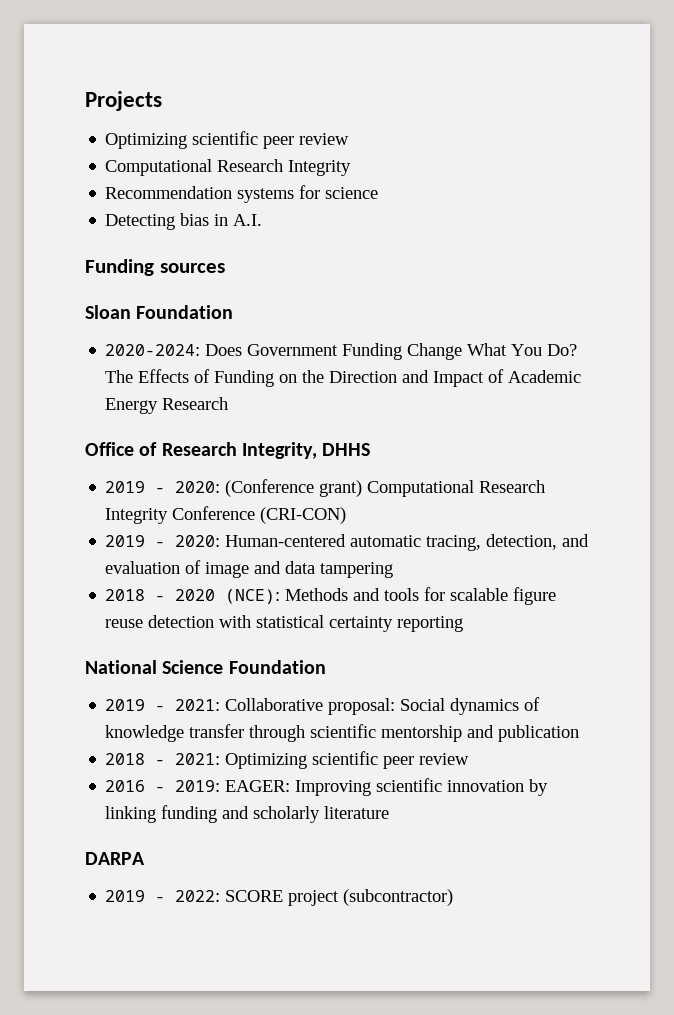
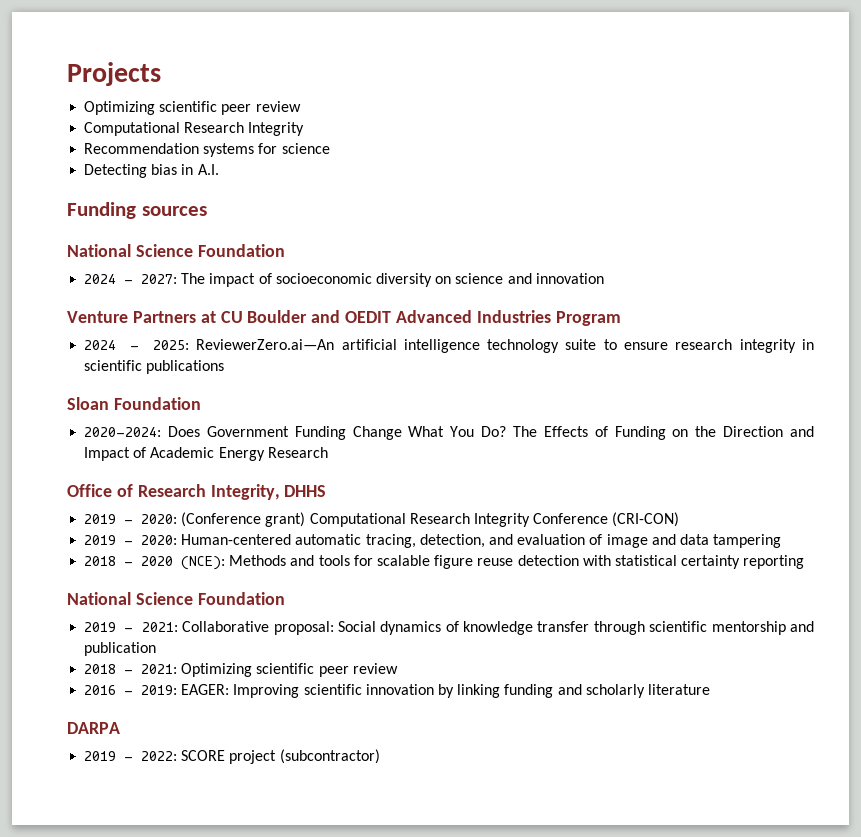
(225, 268) none -> [67,244,285,257] [84,273,604,287] [67,310,621,326] [84,339,815,353] [84,360,225,374] // National Science Foundation // 2024 - 2027: The impact of socioeconomic diversity on science and innovation // Venture Partners at CU Boulder and OEDIT Advanced Industries Program // 2024 - 2025: ReviewerZero.ai—An artificial intelligence technology suite to ensure research integrity in scientific publications

